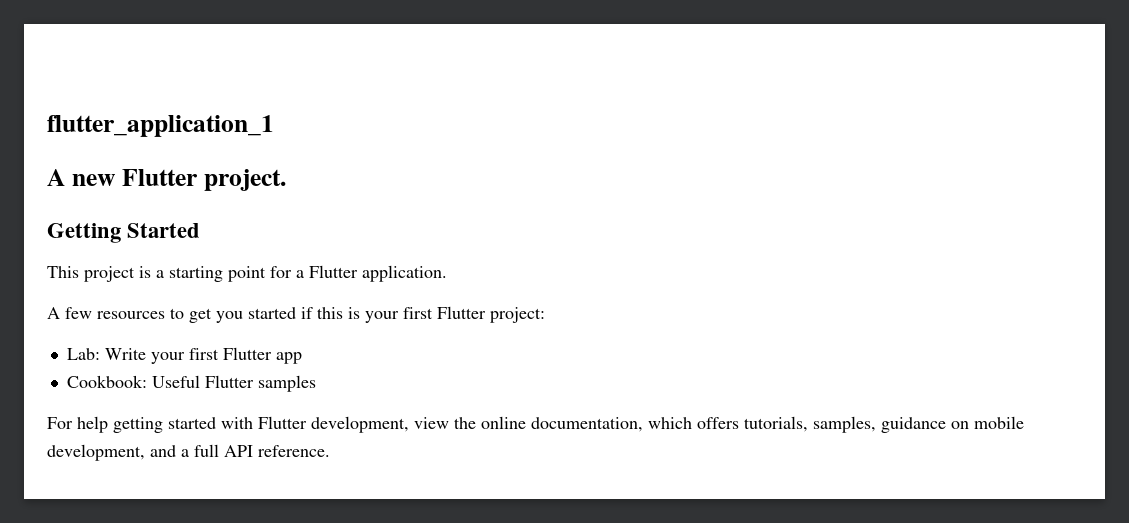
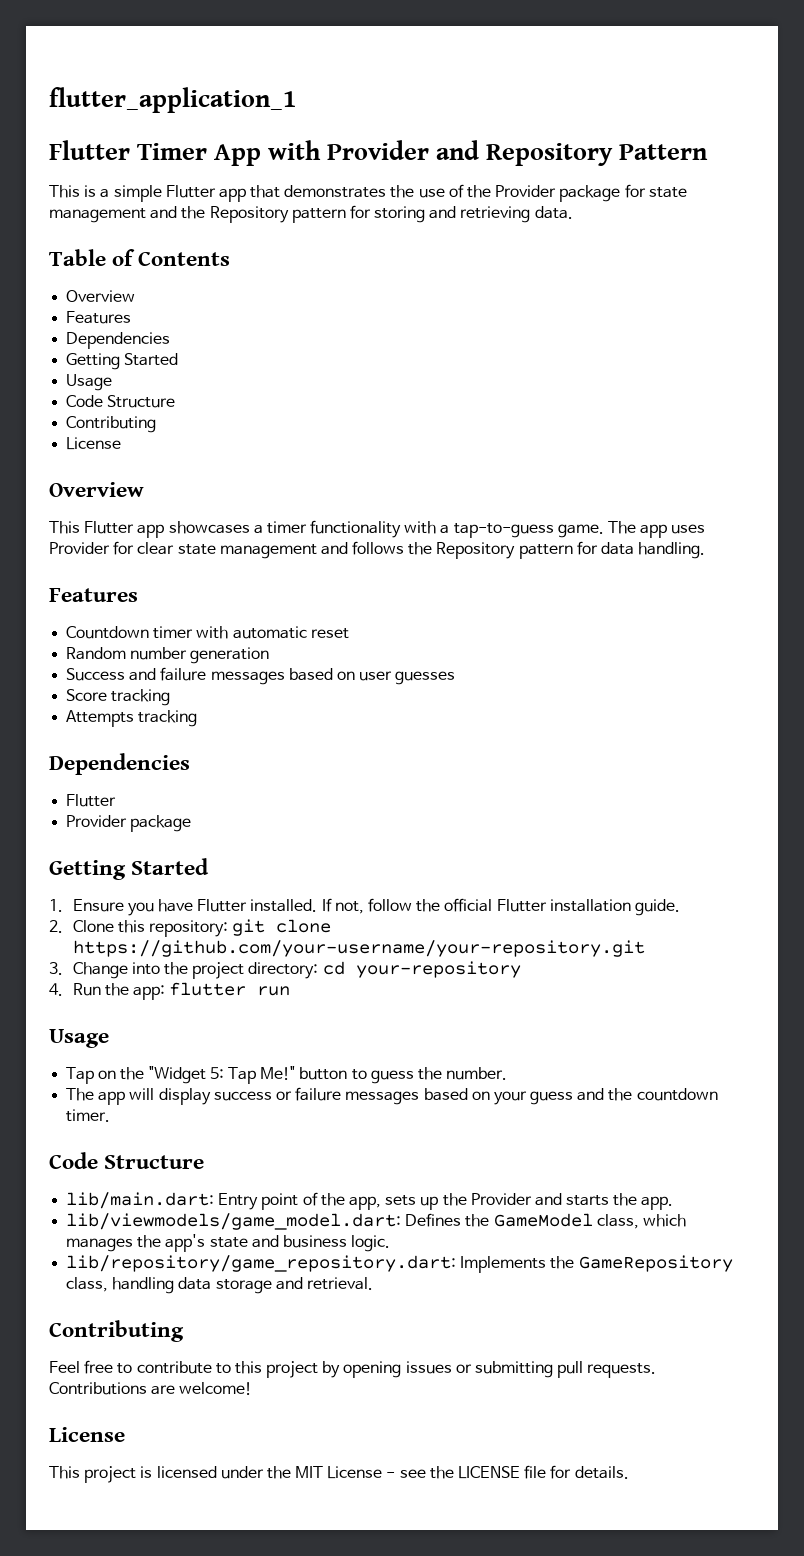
[47,169,286,191] [47,223,201,243] [47,265,447,282] [47,306,545,323] [66,347,302,364] [66,375,316,392] [47,416,1024,433] [47,444,330,461] A new Flutter project. // Getting Started // This project is a starting point for a Flutter application. // A few resources to get you started if this is your first Flutter project: // Lab: Write your first Flutter app // Cookbook: Useful Flutter samples // For help getting started with Flutter development, view the online documentation, which offers tutorials, samples, guidance on mobile development, and a full API reference. -> [49,140,708,166] [49,184,687,202] [49,205,573,223] [49,249,231,266] [66,290,136,302] [66,311,132,324] [66,332,171,349] [66,353,179,370] [66,374,113,391] [66,395,176,408] [66,416,157,433] [66,437,122,450] [49,482,144,497] [49,520,706,538] [49,541,706,559] [49,588,138,602] [66,626,349,639] [66,647,270,664] [66,667,456,685] [66,689,171,706] [66,710,198,727] [49,753,190,775] [66,794,117,807] [66,815,192,832] [49,858,210,880] [49,898,680,916] [49,919,332,937] [72,940,645,957] [49,961,521,979] [49,982,291,1000] [49,1029,109,1048] [66,1066,508,1084] [66,1087,718,1105] [66,1109,111,1122] [49,1152,205,1169] [66,1192,674,1210] [66,1213,686,1230] [66,1234,391,1252] [66,1255,733,1273] [66,1277,373,1294] [49,1320,184,1342] [49,1360,657,1378] [49,1382,253,1395] [49,1427,125,1442] [49,1465,629,1483] Flutter Timer App with Provider and Repository Pattern // This is a simple Flutter app that demonstrates the use of the Provider package for state management and the Repository pattern for storing and retrieving data. // Table of Contents // Overview // Features // Dependencies // Getting Started // Usage // Code Structure // Contributing // License // Overview // This Flutter app showcases a timer functionality with a tap-to-guess game. The app uses Provider for clear state management and follows the Repository pattern for data handling. // Features // Countdown timer with automatic reset // Random number generation // Success and failure messages based on user guesses // Score tracking // Attempts tracking // Dependencies // Flutter // Provider package // Getting Started // 1. Ensure you have Flutter installed. If not, follow the official Flutter installation guide. // 2. Clone this repository: git clone https://github.com/your-username/your-repository.git // 3. Change into the project directory: cd your-repository // 4. Run the app: flutter run // Usage // Tap on the "Widget 5: Tap Me!" button to guess the number. // The app will display success or failure messages based on your guess and the countdown timer. // Code Structure // lib/main.dart: Entry point of the app, sets up the Provider and starts the app. // lib/viewmodels/game_model.dart: Defines the GameModel class, which manages the app's state and business logic. // lib/repository/game_repository.dart: Implements the GameRepository class, handling data storage and retrieval. // Contributing // Feel free to contribute to this project by opening issues or submitting pull requests. Contributions are welcome! // License // This project is licensed under the MIT License - see the LICENSE file for details.

